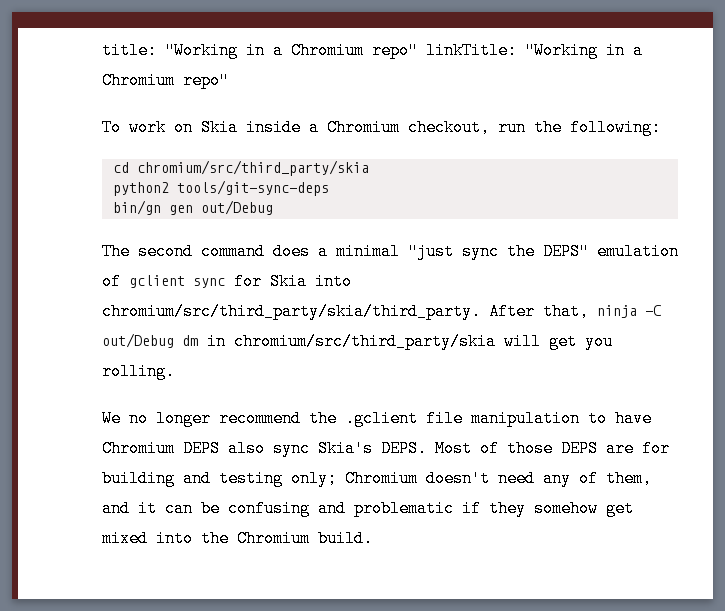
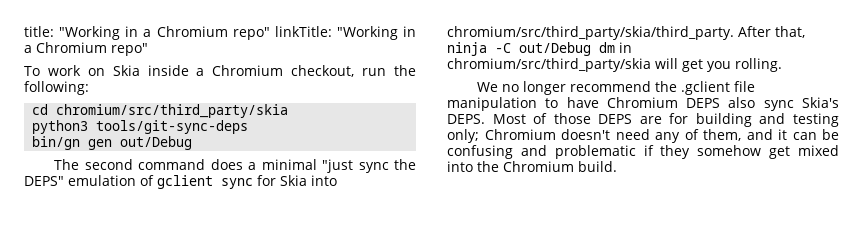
[112,182,169,196] python2 -> [32,120,89,134] python3

